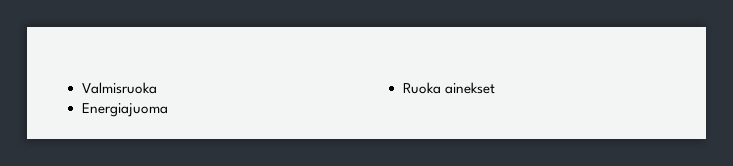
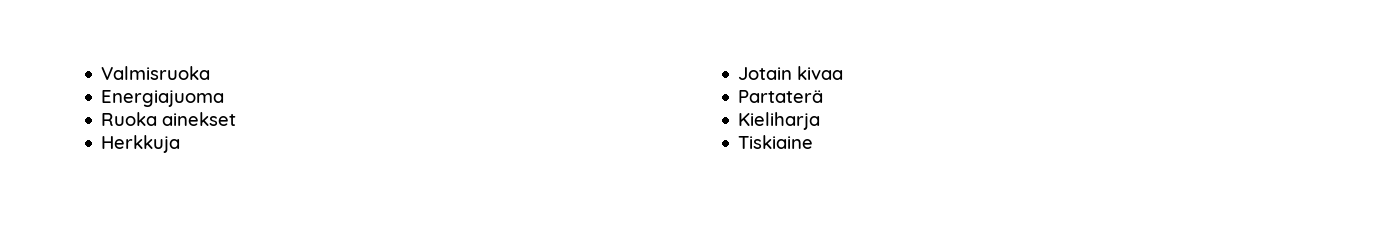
(495, 88) none -> [101,135,181,153] [738,66,844,80] [738,90,824,103] [738,112,821,130] [738,135,814,149] // Herkkuja // Jotain kivaa // Partaterä // Kieliharja // Tiskiaine

